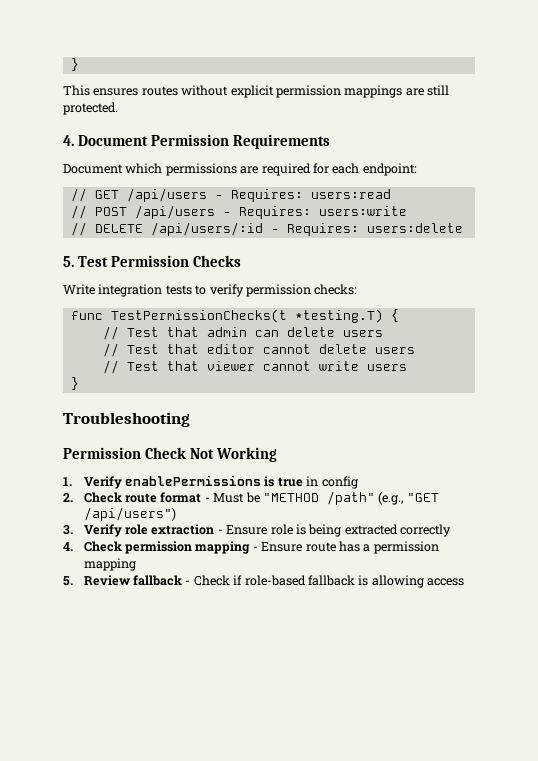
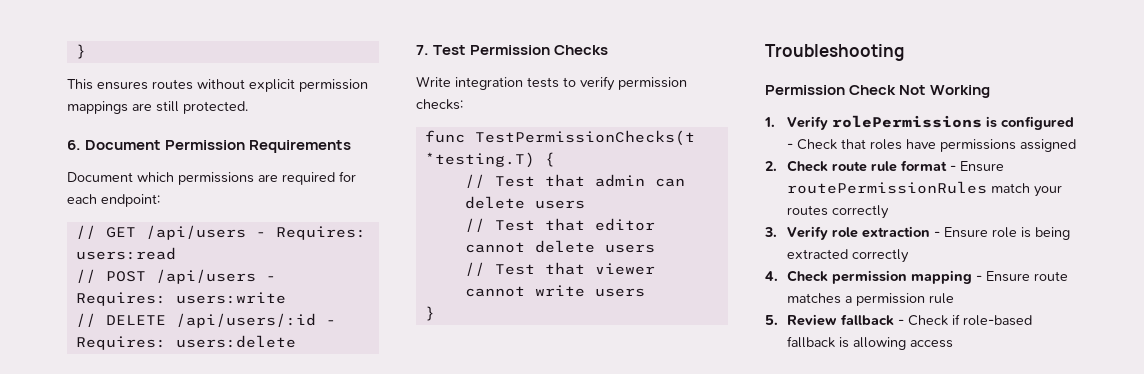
[63,135,74,146] 4. -> [67,140,81,150] 6.
[63,256,74,267] 5. -> [416,45,429,55] 7.
[125,475,358,489] enablePermissions is true in config -> [832,115,1075,130] [787,139,1077,152] rolePermissions is configured - Check that roles have permissions assigned
(158, 498) none -> [871,161,898,172] rule
[213,491,439,505] [83,507,176,521] Must be "METHOD /path" (e.g., "GET /api/users") -> [960,161,1005,172] [787,181,1063,197] [787,205,890,219] Ensure routePermissionRules match your routes correctly
[338,541,360,552] has -> [787,293,842,304] matches
[83,558,136,571] mapping -> [929,293,955,304] rule

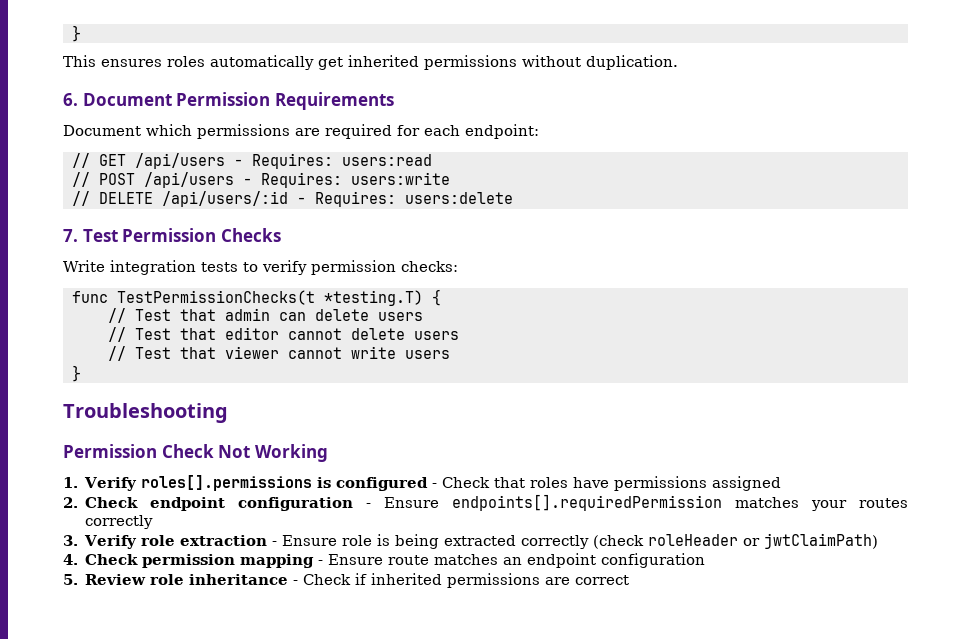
[152,79,368,92] [67,101,248,114] routes without explicit permission mappings are still protected. -> [167,55,678,70] roles automatically get inherited permissions without duplication.
[832,115,983,128] rolePermissions -> [141,475,313,491] roles[].permissions
[832,160,1005,172] [787,181,1031,194] route rule format - Ensure routePermissionRules match -> [150,494,800,511] endpoint configuration - Ensure endpoints[].requiredPermission matches
(910, 256) none -> [593,533,879,549] (check roleHeader or jwtClaimPath)
[845,293,955,306] a permission rule -> [503,553,706,568] an endpoint configuration
[841,314,895,326] fallback -> [150,574,289,585] role inheritance
[963,315,1033,326] [787,336,954,350] role-based fallback is allowing access -> [371,573,630,588] inherited permissions are correct

